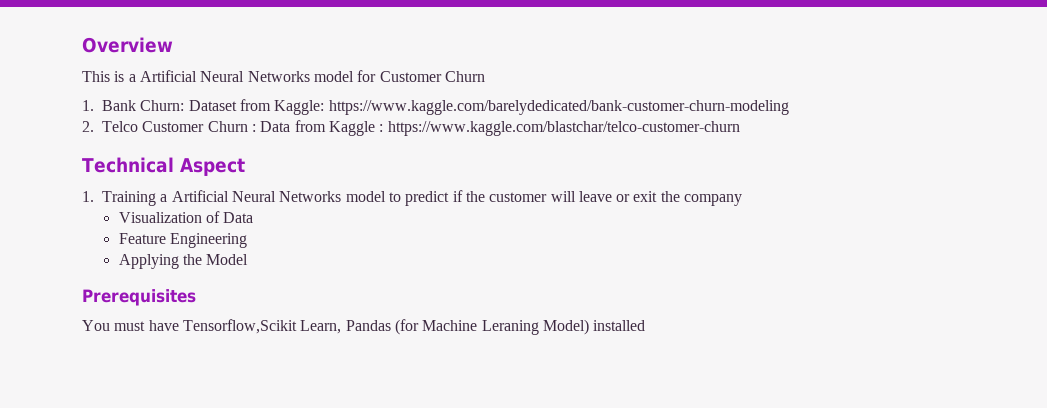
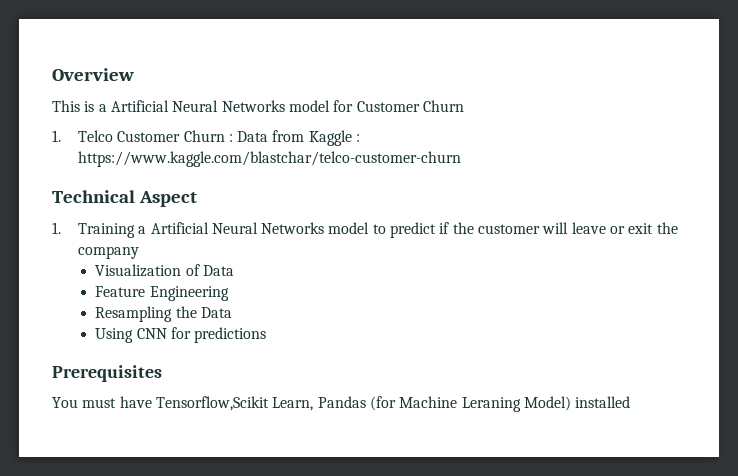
[102,99,789,115] [82,121,94,132] Bank Churn: Dataset from Kaggle: https://www.kaggle.com/barelydedicated/bank-customer-churn-modeling // 2. -> (61, 136) none
[118,254,249,269] Applying the Model -> [95,306,233,322] [95,327,267,343] Resampling the Data // Using CNN for predictions

